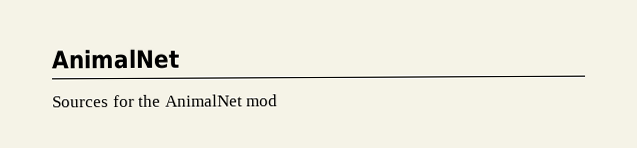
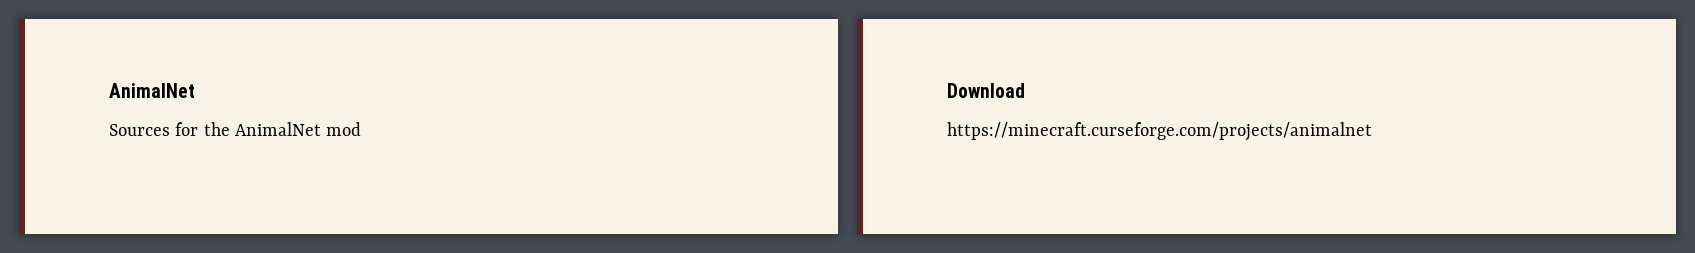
(279, 100) none -> [947,83,1025,98] [947,122,1372,141] // Download // https://minecraft.curseforge.com/projects/animalnet

